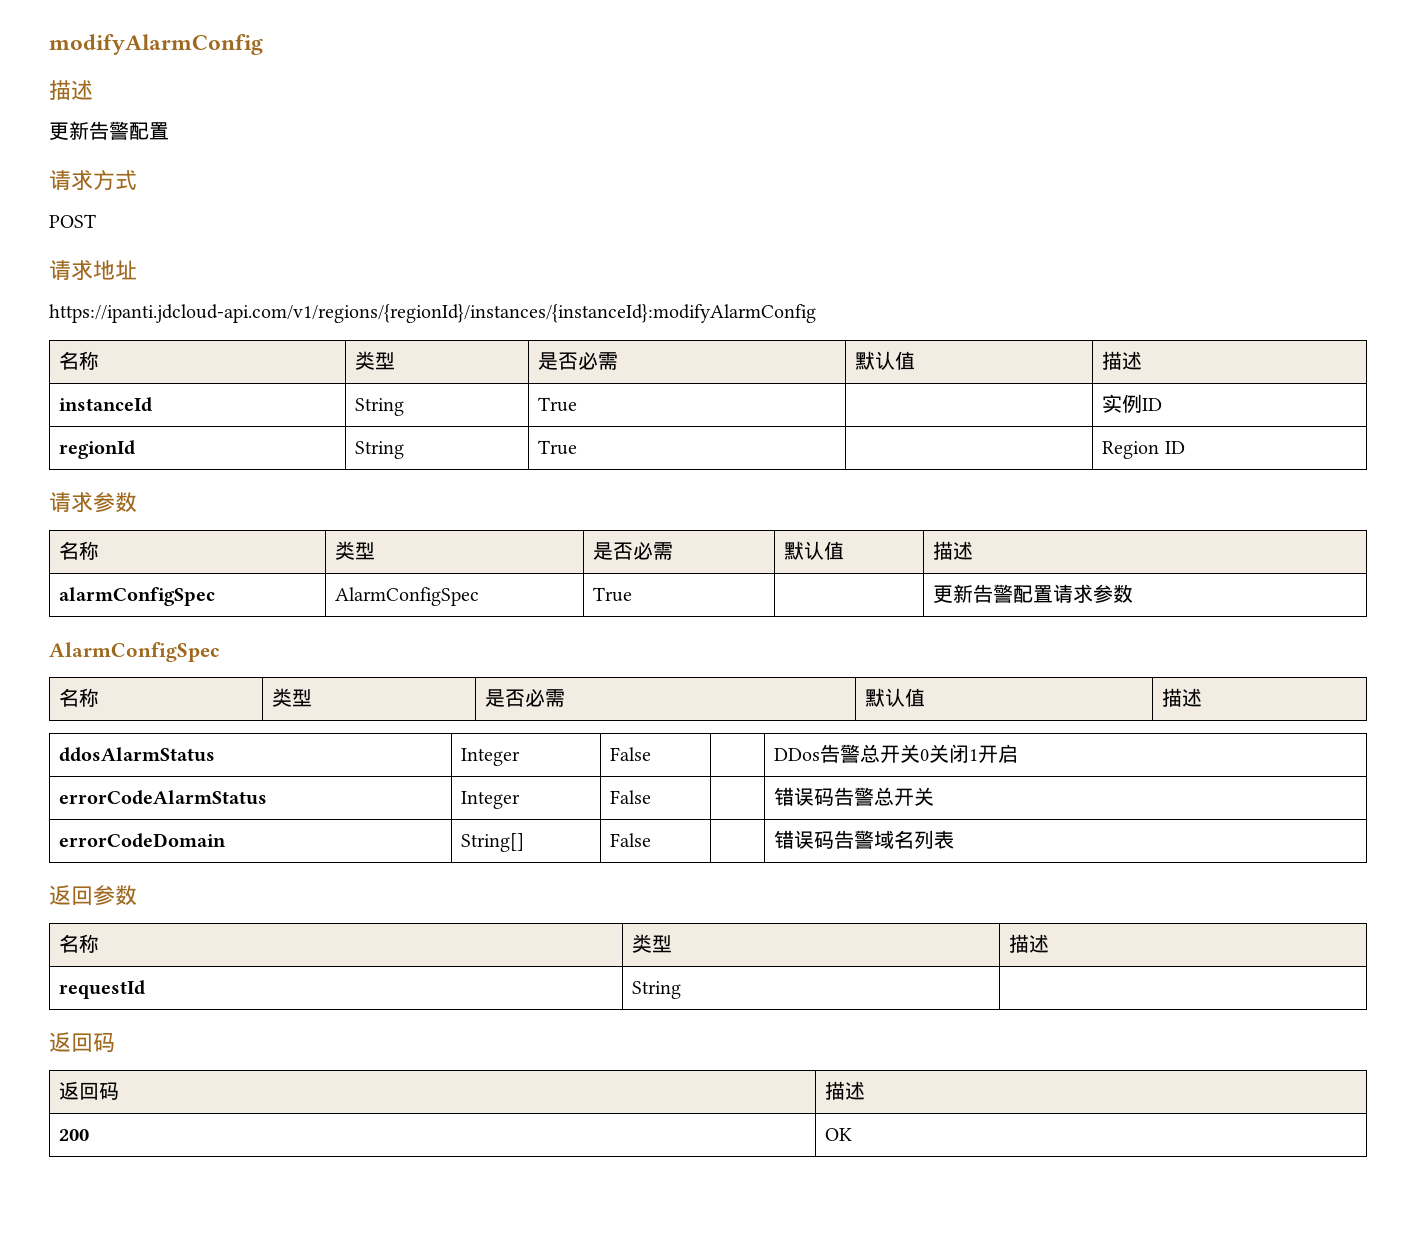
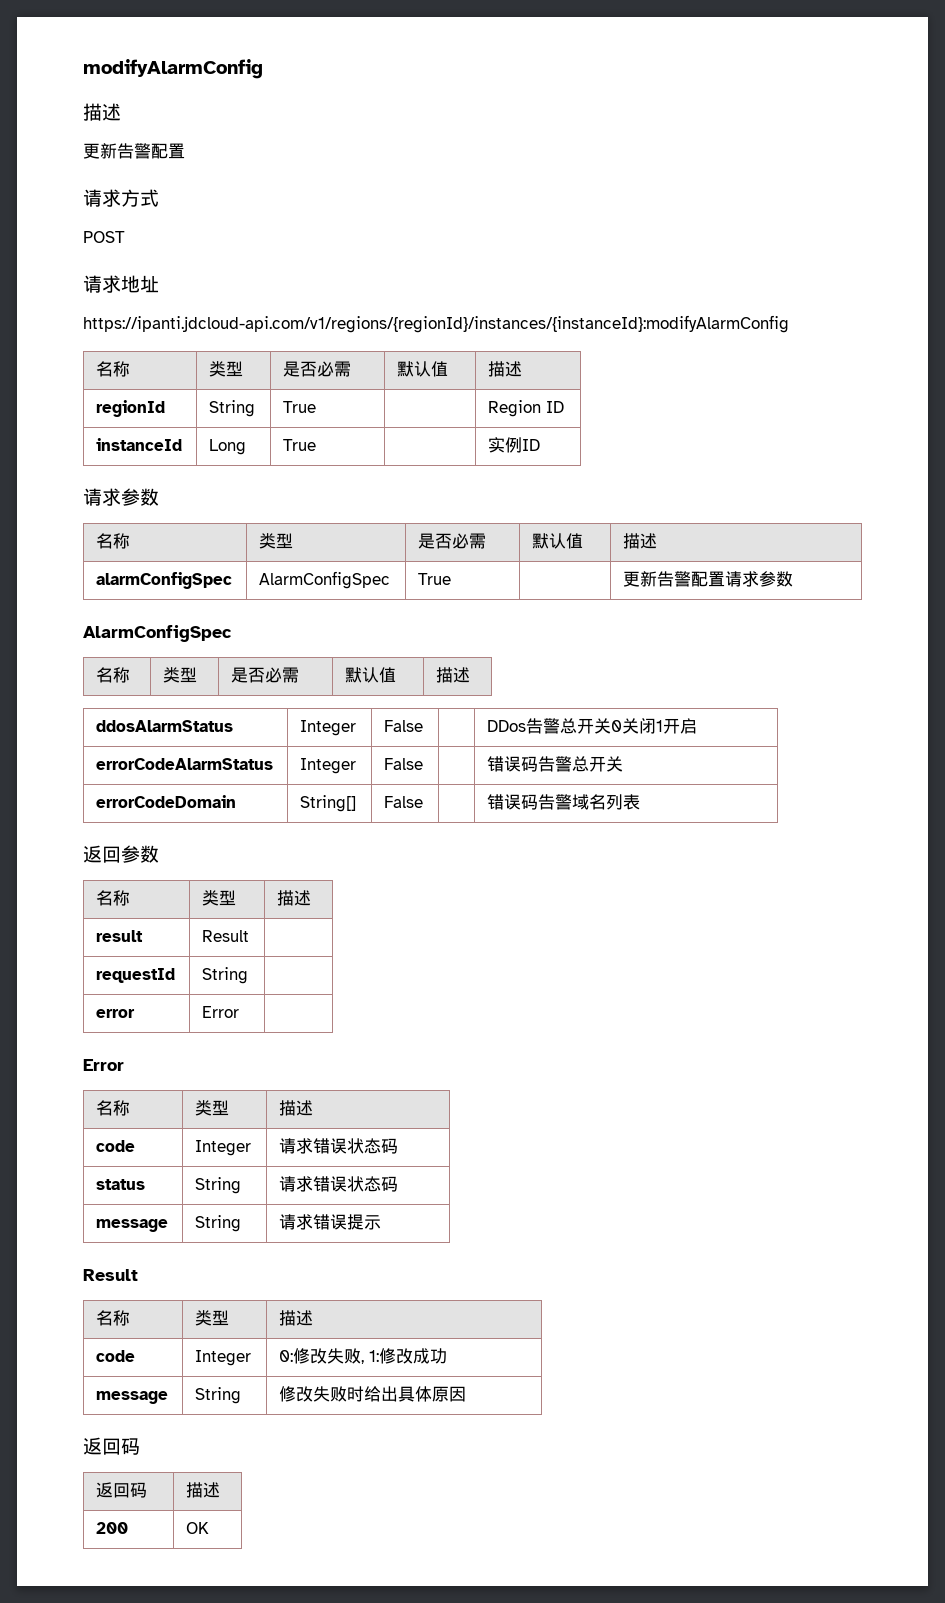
[59,397,153,412] [355,398,405,416] [538,397,578,412] [1102,394,1163,413] // instanceId | String | True | | 实例ID -> (523, 369) none
(1185, 447) none -> [96,438,183,451] [209,439,247,455] [283,439,317,451] [488,437,541,453] // instanceId | Long | True | | 实例ID
(1050, 943) none -> [96,930,144,942] [202,930,250,942] // result | Result |
(682, 990) none -> [96,1009,136,1018] [202,1006,240,1018] [83,1059,124,1071] [96,1100,131,1116] [195,1100,230,1116] [279,1100,314,1116] [96,1140,136,1152] [195,1140,252,1156] [279,1138,399,1154] [96,1179,146,1190] [195,1177,242,1194] [279,1176,399,1192] [96,1219,169,1232] [195,1215,242,1232] [279,1214,382,1230] [83,1269,138,1281] [96,1310,131,1326] [195,1310,230,1326] [279,1310,314,1326] [96,1350,136,1362] [195,1350,252,1366] [279,1348,448,1364] [96,1391,169,1404] [195,1387,242,1404] [279,1386,467,1402] // error | Error | // Error // 名称 | 类型 | 描述 // code | Integer | 请求错误状态码 // status | String | 请求错误状态码 // message | String | 请求错误提示 // Result // 名称 | 类型 | 描述 // code | Integer | 0:修改失败, 1:修改成功 // message | String | 修改失败时给出具体原因

